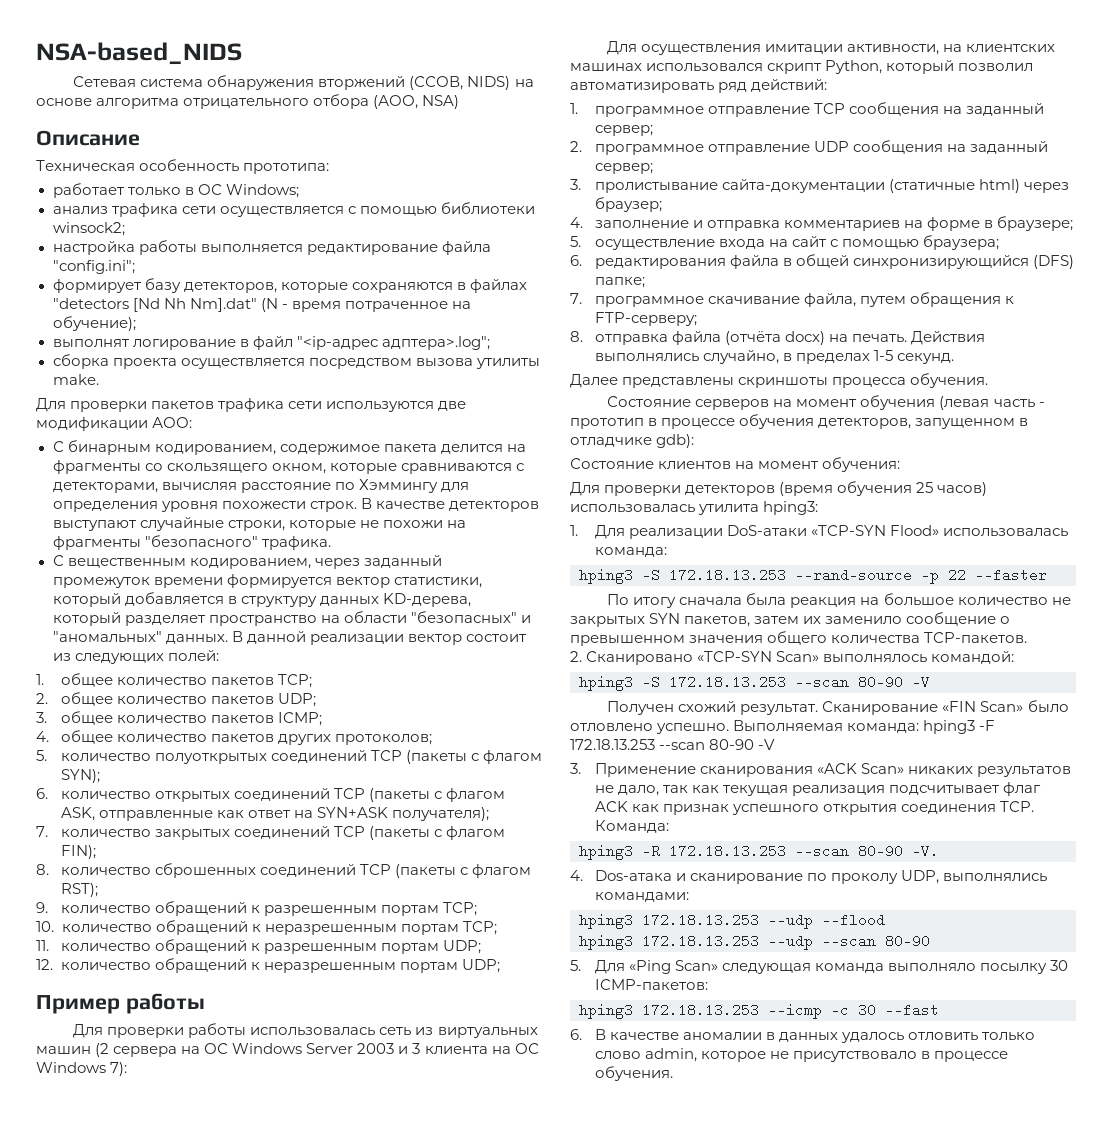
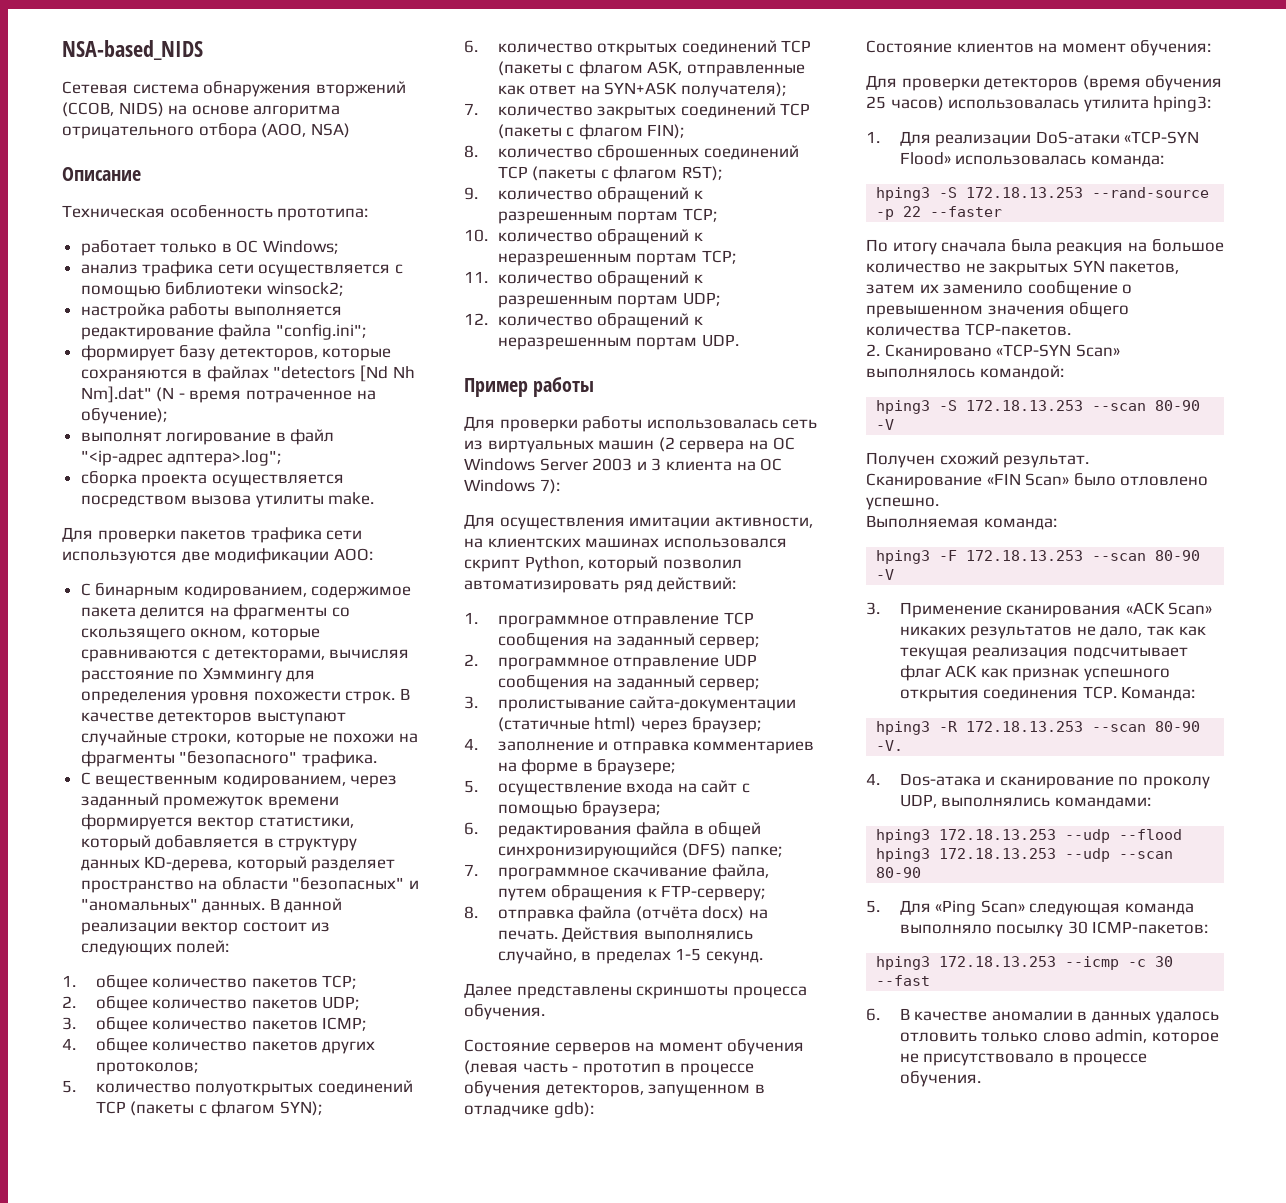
[461,959,500,973] UDP; -> [701,334,739,347] UDP.
(819, 709) none -> (1090, 461) //
(730, 728) none -> (939, 503) //
(920, 728) none -> (1057, 524) //

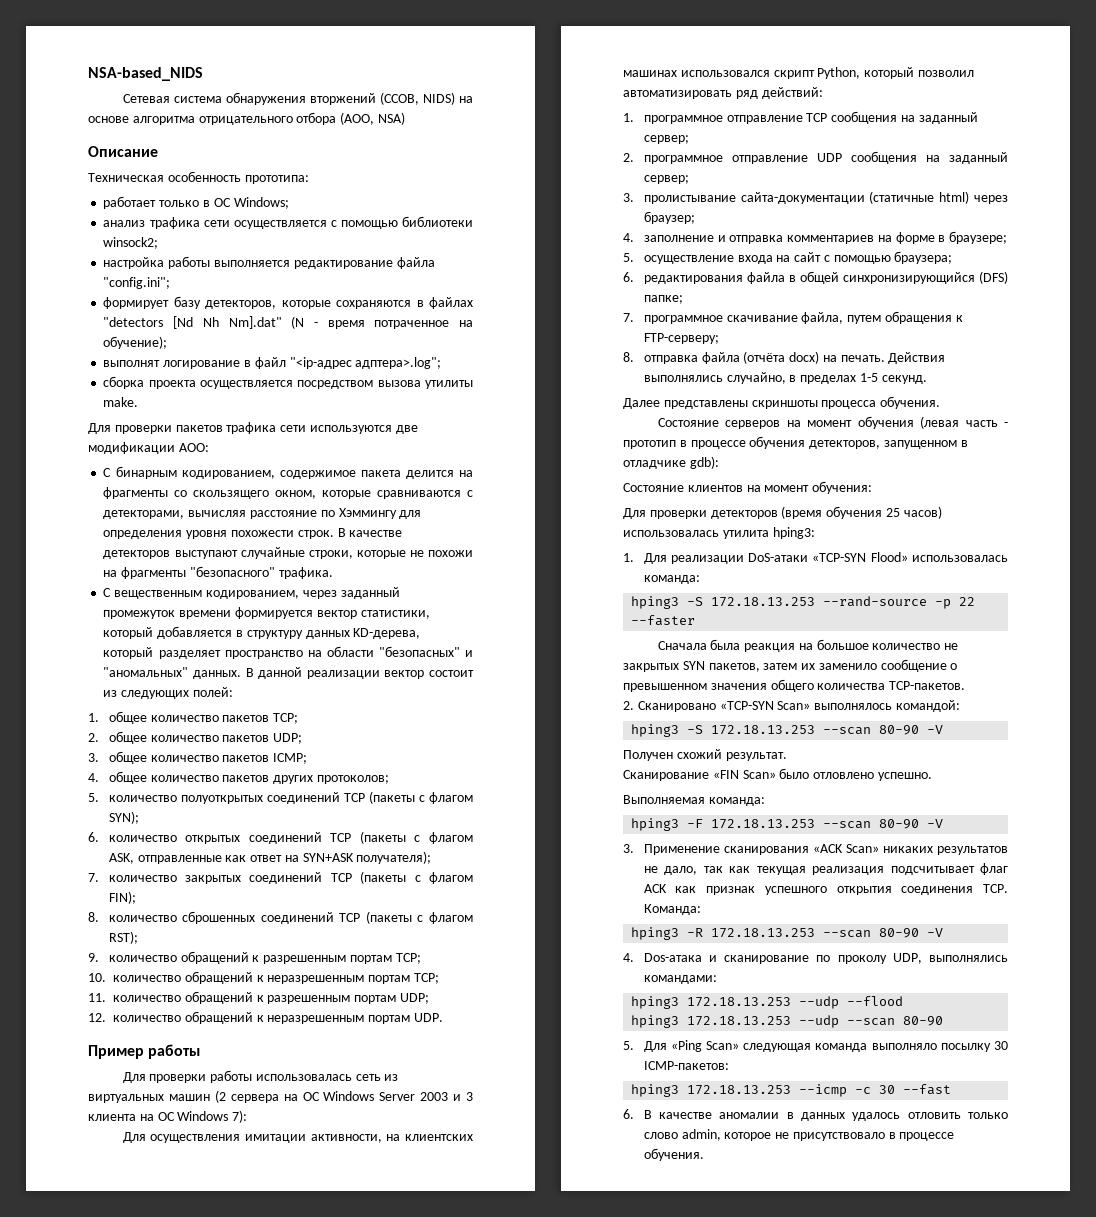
[866,239,1007,255] По итогу сначала -> [657,641,707,650] Сначала
[876,740,904,751] -V. -> [927,928,944,937] -V

